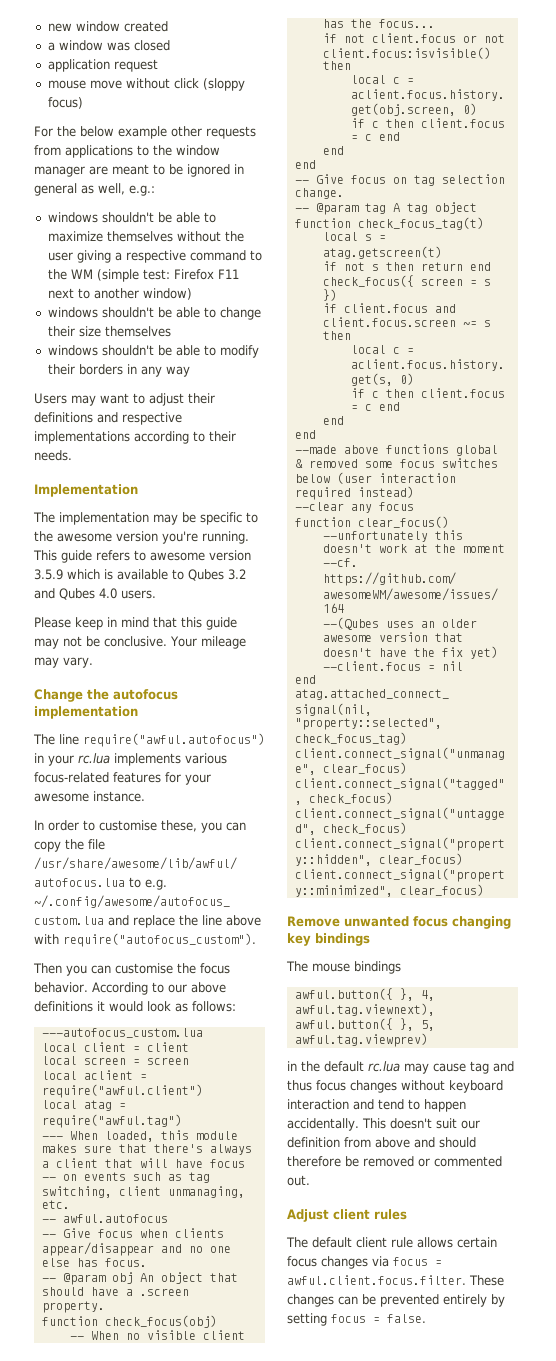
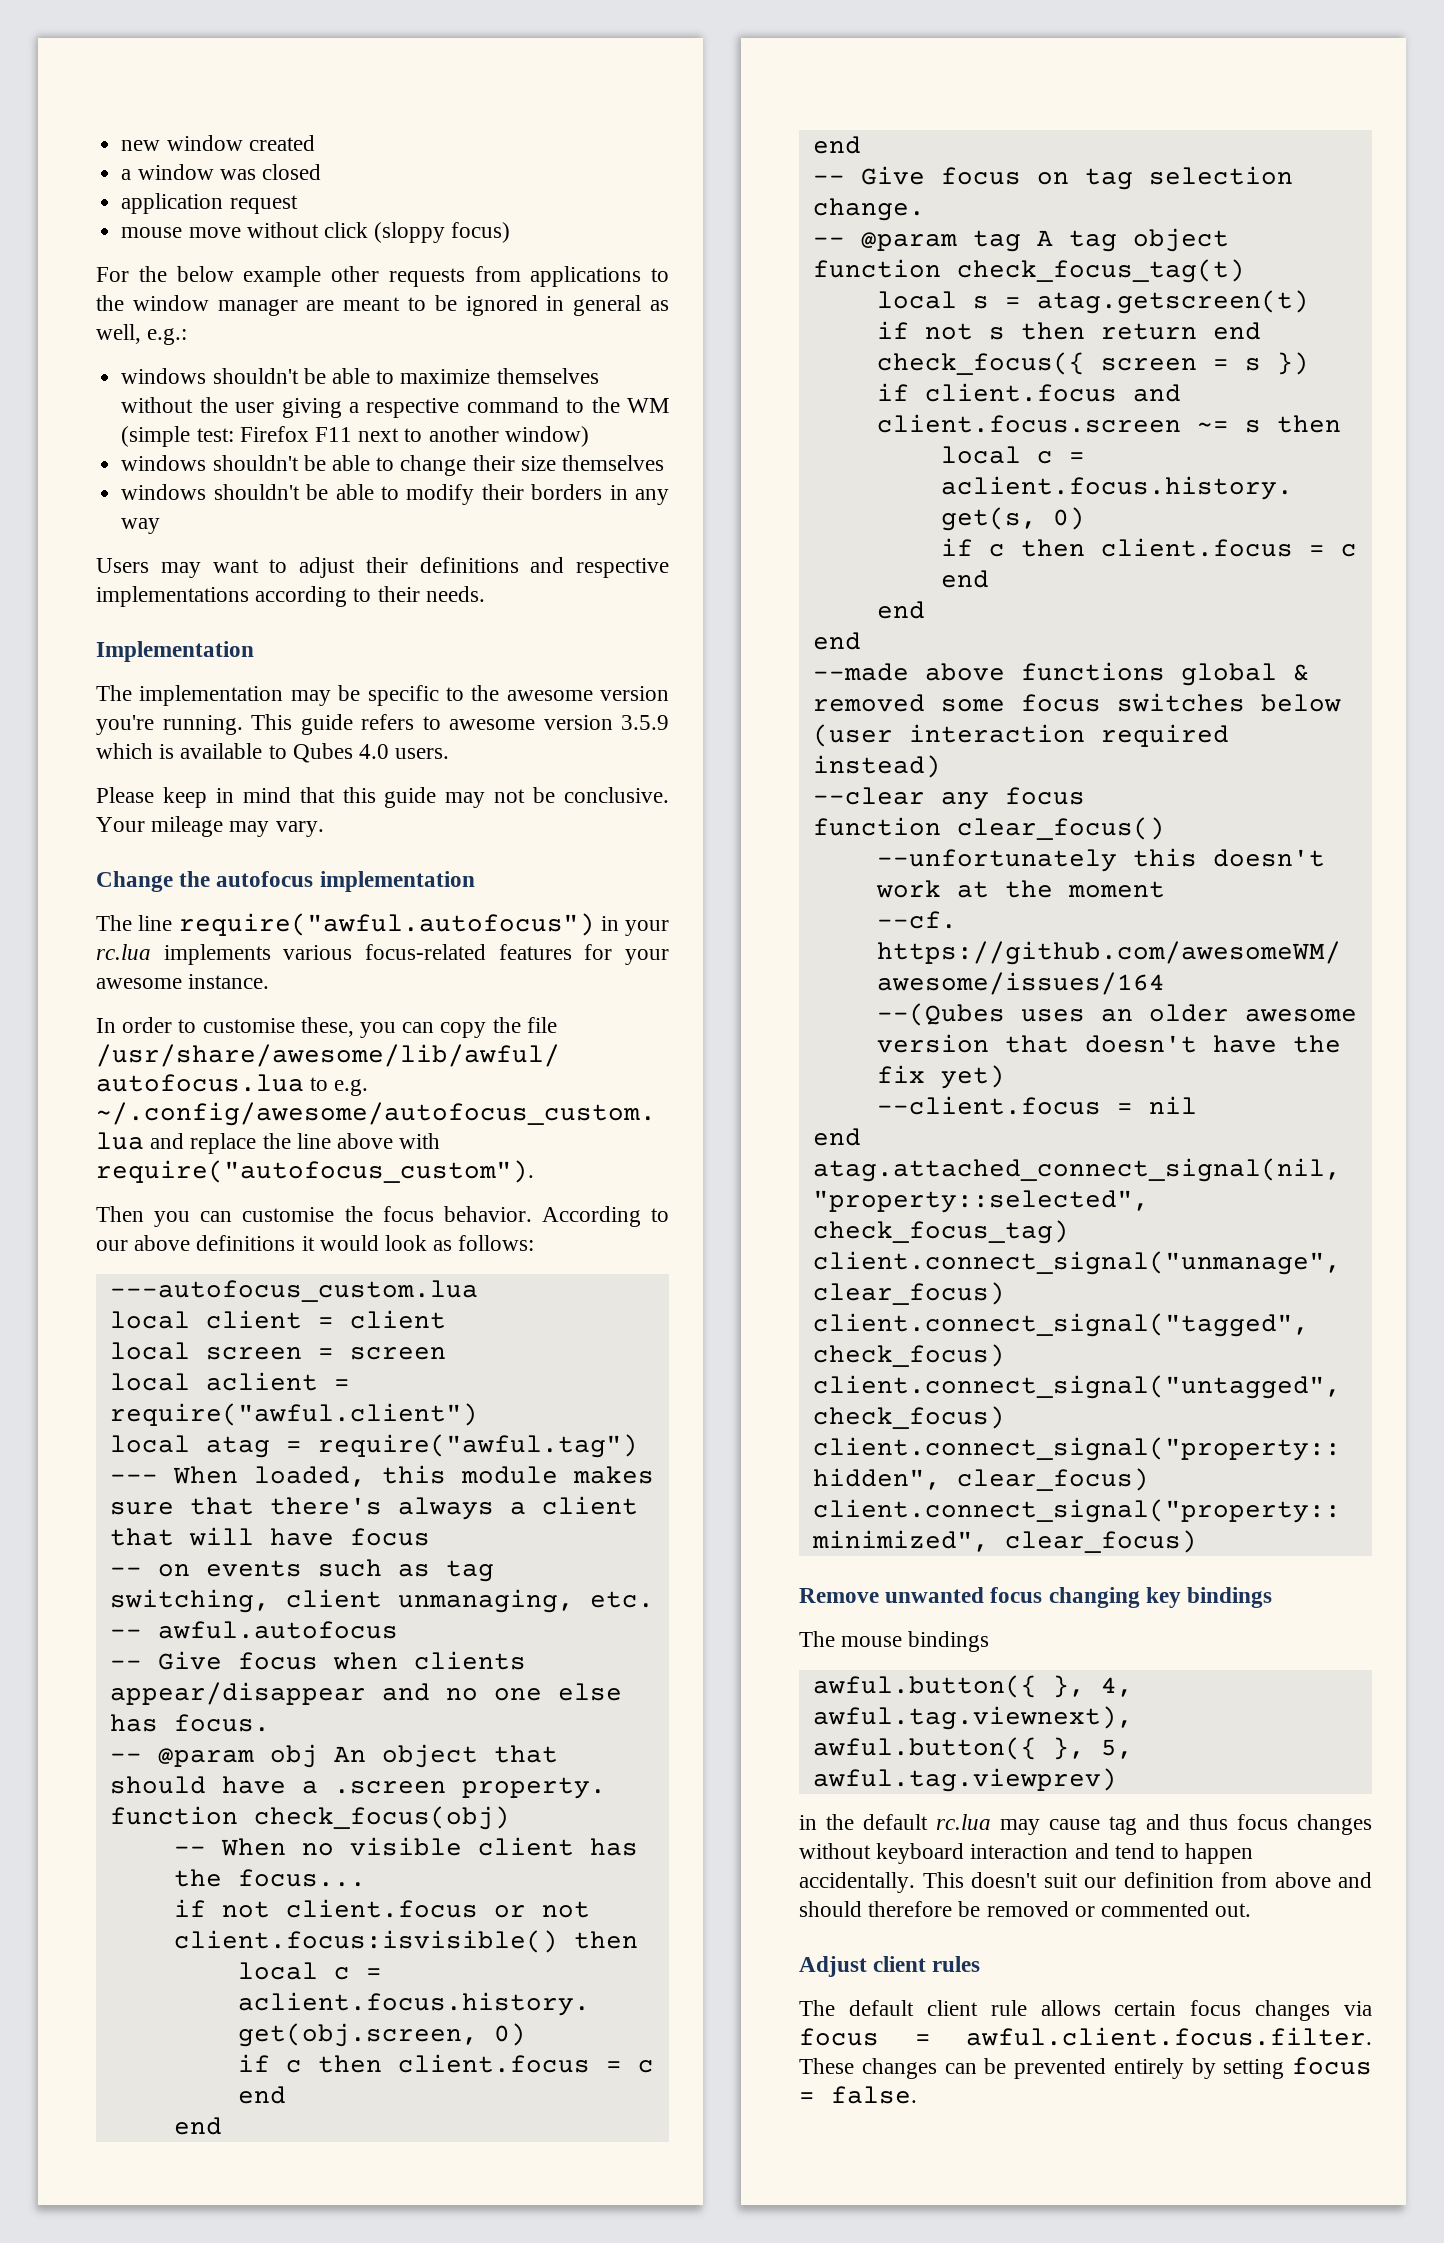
[228,569,246,580] [34,588,95,600] 3.2 and Qubes -> (353, 753) none

